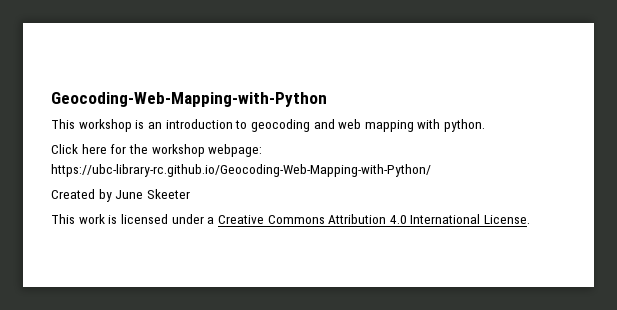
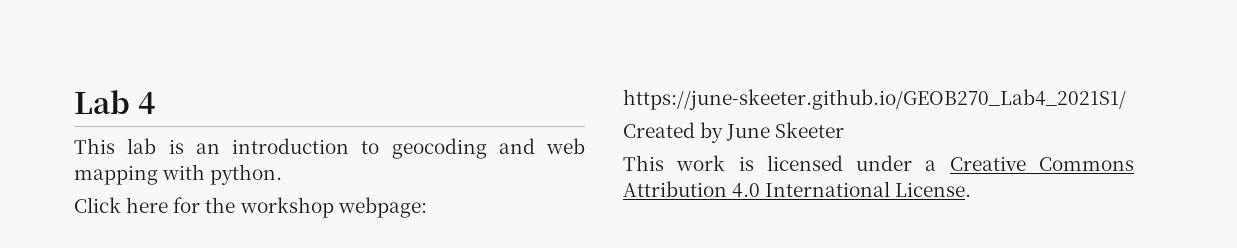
[51,92,327,107] [51,119,132,132] Geocoding-Web-Mapping-with-Python // This workshop -> [74,90,156,114] [74,138,157,154] Lab 4 // This lab
[51,164,431,177] https://ubc-library-rc.github.io/Geocoding-Web-Mapping-with-Python/ -> [623,89,1126,110] https://june-skeeter.github.io/GEOB270_Lab4_2021S1/

